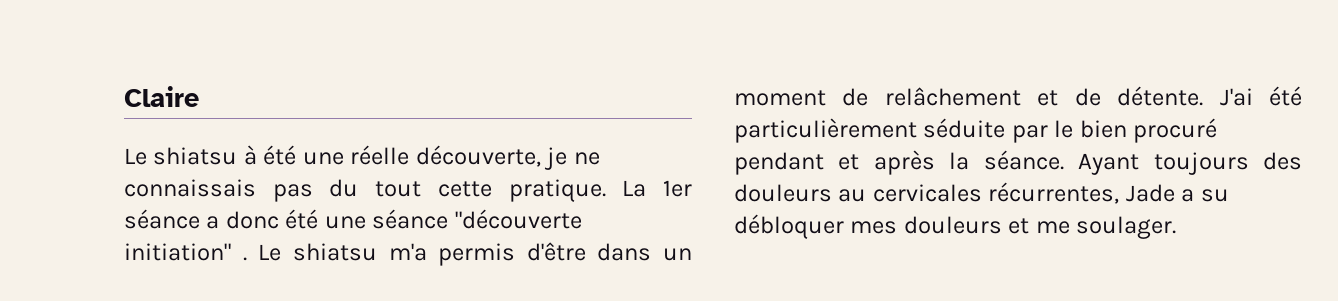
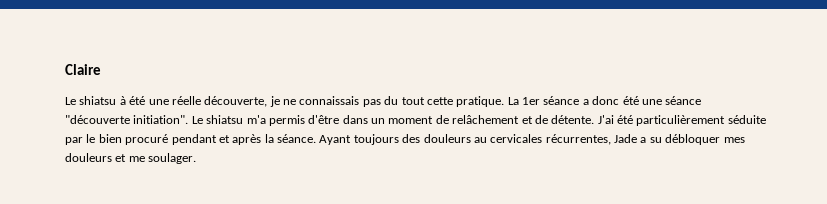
[124,243,247,261] initiation" . -> [133,115,189,124] initiation".

